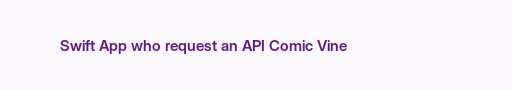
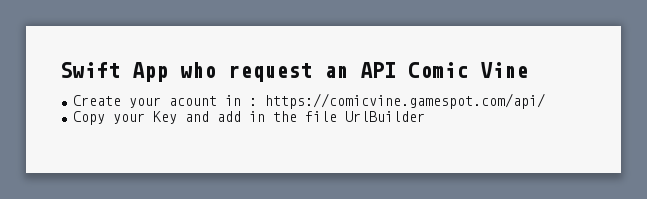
(348, 45) none -> [72,93,545,109] [72,111,425,125] // Create your acount in : https://comicvine.gamespot.com/api/ // Copy your Key and add in the file UrlBuilder

